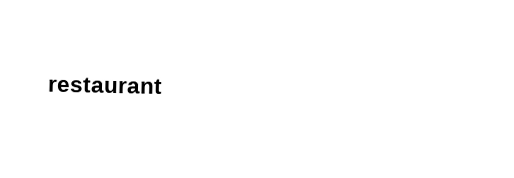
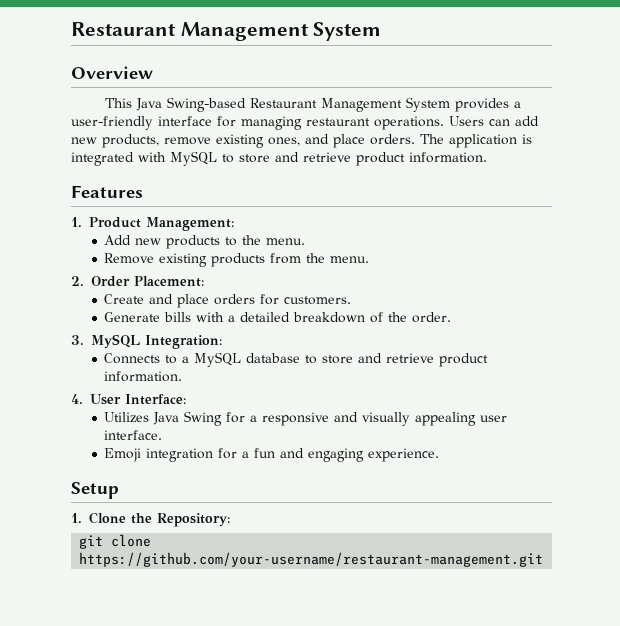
[47,76,163,95] restaurant -> [71,22,382,41] [71,66,153,79] [105,97,522,112] [71,116,539,130] [71,134,532,148] [71,151,487,166] [71,185,143,198] [71,217,234,231] [104,235,306,249] [104,253,370,267] [71,276,204,287] [104,294,352,308] [104,312,452,323] [71,334,222,349] [104,352,489,367] [104,371,183,382] [71,394,186,405] [104,411,508,426] [104,430,163,440] [104,448,440,462] [71,482,119,499] [71,512,230,527] [79,534,152,549] [79,552,544,567] Restaurant Management System // Overview // This Java Swing-based Restaurant Management System provides a user-friendly interface for managing restaurant operations. Users can add new products, remove existing ones, and place orders. The application is integrated with MySQL to store and retrieve product information. // Features // 1. Product Management: // Add new products to the menu. // Remove existing products from the menu. // 2. Order Placement: // Create and place orders for customers. // Generate bills with a detailed breakdown of the order. // 3. MySQL Integration: // Connects to a MySQL database to store and retrieve product information. // 4. User Interface: // Utilizes Java Swing for a responsive and visually appealing user interface. // Emoji integration for a fun and engaging experience. // Setup // 1. Clone the Repository: // git clone https://github.com/your-username/restaurant-management.git

